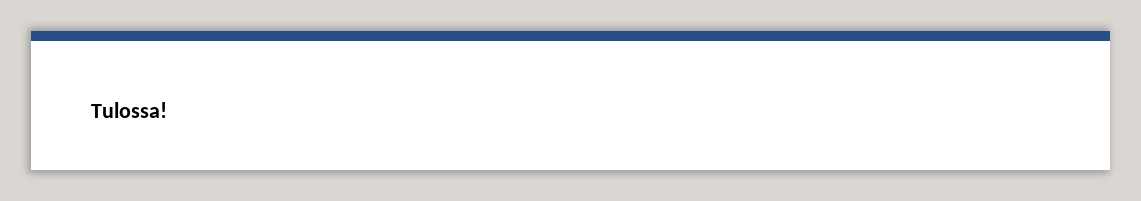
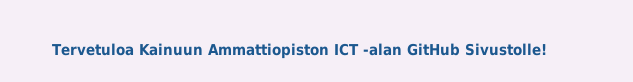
[91,102,167,118] Tulossa! -> [52,43,547,59] Tervetuloa Kainuun Ammattiopiston ICT -alan GitHub Sivustolle!

